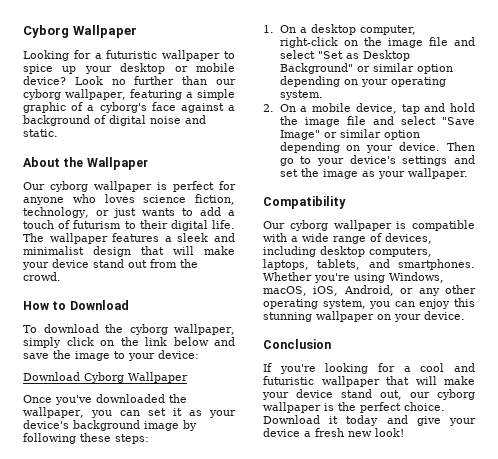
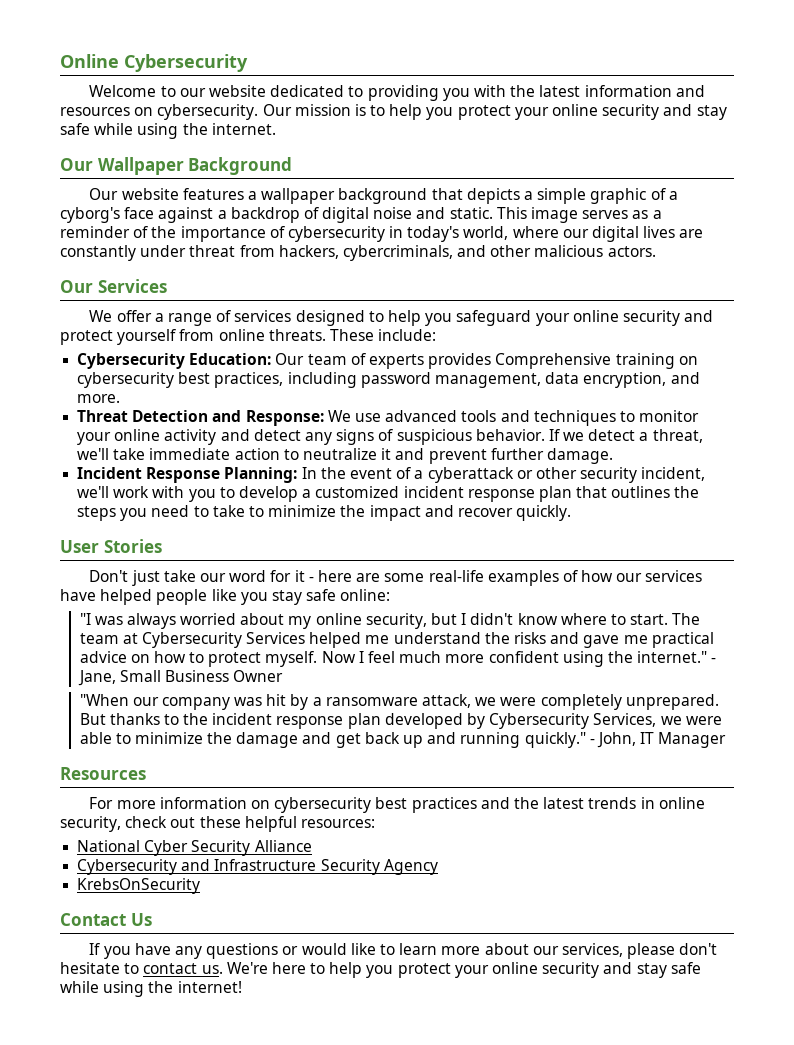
[23,25,137,38] [23,50,235,61] [23,63,235,74] [23,76,236,85] [23,89,182,100] Cyborg Wallpaper // Looking for a futuristic wallpaper to spice up your desktop or mobile device? Look no further than our cyborg wallpaper, featuring -> [60,54,248,72] [89,85,705,101] [60,104,727,120] [60,123,276,139] [60,157,293,175] [89,188,520,204] Online Cybersecurity // Welcome to our website dedicated to providing you with the latest information and resources on cybersecurity. Our mission is to help you protect your online security and stay safe while using the internet. // Our Wallpaper Background // Our website features a wallpaper background that depicts
[23,115,90,126] background -> [230,207,300,223] backdrop
[23,157,148,170] [23,181,236,192] [23,194,235,205] [23,207,235,218] [23,220,235,231] [23,233,235,244] [23,246,235,257] [22,259,198,270] [23,272,61,281] [23,300,129,310] [23,324,236,335] [23,337,235,348] [23,350,199,361] [23,372,188,383] [23,394,187,405] [23,407,236,418] [23,420,197,431] [23,433,149,444] [263,24,417,35] [279,37,475,48] [279,50,410,61] [279,63,453,74] [279,76,446,87] [279,90,323,100] [263,103,475,114] [279,116,475,127] [279,129,420,140] [279,142,475,153] [279,155,475,166] [279,168,469,179] [263,196,346,209] [263,220,475,231] [263,233,432,244] [263,246,432,257] [263,259,475,270] [263,272,444,283] [263,285,476,296] [263,298,475,309] [263,311,465,322] [263,339,331,349] [263,363,475,374] [263,376,475,387] [262,389,475,400] [263,402,445,413] [263,415,476,426] [263,428,404,437] // About the Wallpaper // Our cyborg wallpaper is perfect for anyone who loves science fiction, technology, or just wants to add a touch of futurism to their digital life. The wallpaper features a sleek and minimalist design that will make your device stand out from the crowd. // How to Download // To download the cyborg wallpaper, simply click on the link below and save the image to your device: // Download Cyborg Wallpaper // Once you've downloaded the wallpaper, you can set it as your device's background image by following these steps: // 1. On a desktop computer, right-click on the image file and select "Set as Desktop Background" or similar option depending on your operating system. // 2. On a mobile device, tap and hold the image file and select "Save Image" or similar option depending on your device. Then go to your device's settings and set the image as your wallpaper. // Compatibility // Our cyborg wallpaper is compatible with a wide range of devices, including desktop computers, laptops, tablets, and smartphones. Whether you're using Windows, macOS, iOS, Android, or any other operating system, you can enjoy this stunning wallpaper on your device. // Conclusion // If you're looking for a cool and futuristic wallpaper that will make your device stand out, our cyborg wallpaper is the perfect choice. Download it today and give your device a fresh new look! -> [496,207,662,223] [60,226,704,242] [60,245,656,261] [60,279,167,293] [89,310,714,326] [60,329,437,345] [77,353,698,369] [77,372,700,388] [77,394,121,403] [77,410,700,426] [77,429,703,445] [77,448,613,464] [77,467,706,483] [77,486,700,502] [77,505,572,521] [60,539,162,553] [89,570,703,586] [60,589,391,605] [79,613,701,629] [79,632,714,648] [79,651,717,667] [77,670,284,686] [79,694,719,710] [79,713,722,729] [79,732,727,748] [60,767,146,780] [89,797,705,813] [60,816,375,832] [77,840,312,856] [77,859,438,875] [77,878,201,894] [60,913,152,926] [89,943,718,959] [60,962,701,978] [60,981,242,997] This image serves as a reminder of the importance of cybersecurity in today's world, where our digital lives are constantly under threat from hackers, cybercriminals, and other malicious actors. // Our Services // We offer a range of services designed to help you safeguard your online security and protect yourself from online threats. These include: // Cybersecurity Education: Our team of experts provides Comprehensive training on cybersecurity best practices, including password management, data encryption, and more. // Threat Detection and Response: We use advanced tools and techniques to monitor your online activity and detect any signs of suspicious behavior. If we detect a threat, we'll take immediate action to neutralize it and prevent further damage. // Incident Response Planning: In the event of a cyberattack or other security incident, we'll work with you to develop a customized incident response plan that outlines the steps you need to take to minimize the impact and recover quickly. // User Stories // Don't just take our word for it - here are some real-life examples of how our services have helped people like you stay safe online: // "I was always worried about my online security, but I didn't know where to start. The team at Cybersecurity Services helped me understand the risks and gave me practical advice on how to protect myself. Now I feel much more confident using the internet." - Jane, Small Business Owner // "When our company was hit by a ransomware attack, we were completely unprepared. But thanks to the incident response plan developed by Cybersecurity Services, we were able to minimize the damage and get back up and running quickly." - John, IT Manager // Resources // For more information on cybersecurity best practices and the latest trends in online security, check out these helpful resources: // National Cyber Security Alliance // Cybersecurity and Infrastructure Security Agency // KrebsOnSecurity // Contact Us // If you have any questions or would like to learn more about our services, please don't hesitate to contact us. We're here to help you protect your online security and stay safe while using the internet!

